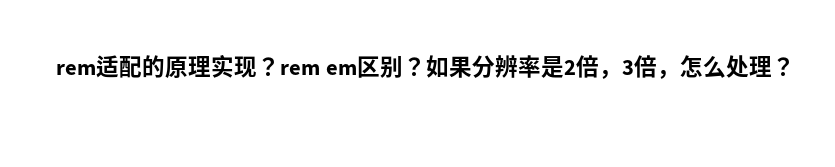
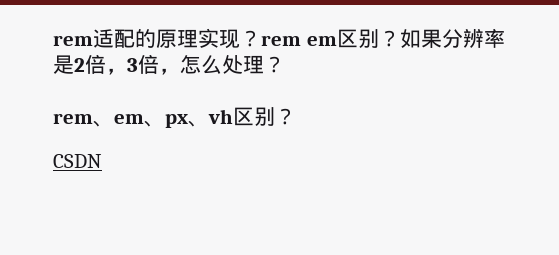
(796, 66) none -> [53,107,296,128] [53,154,102,168] // rem、em、px、vh区别？ // CSDN

